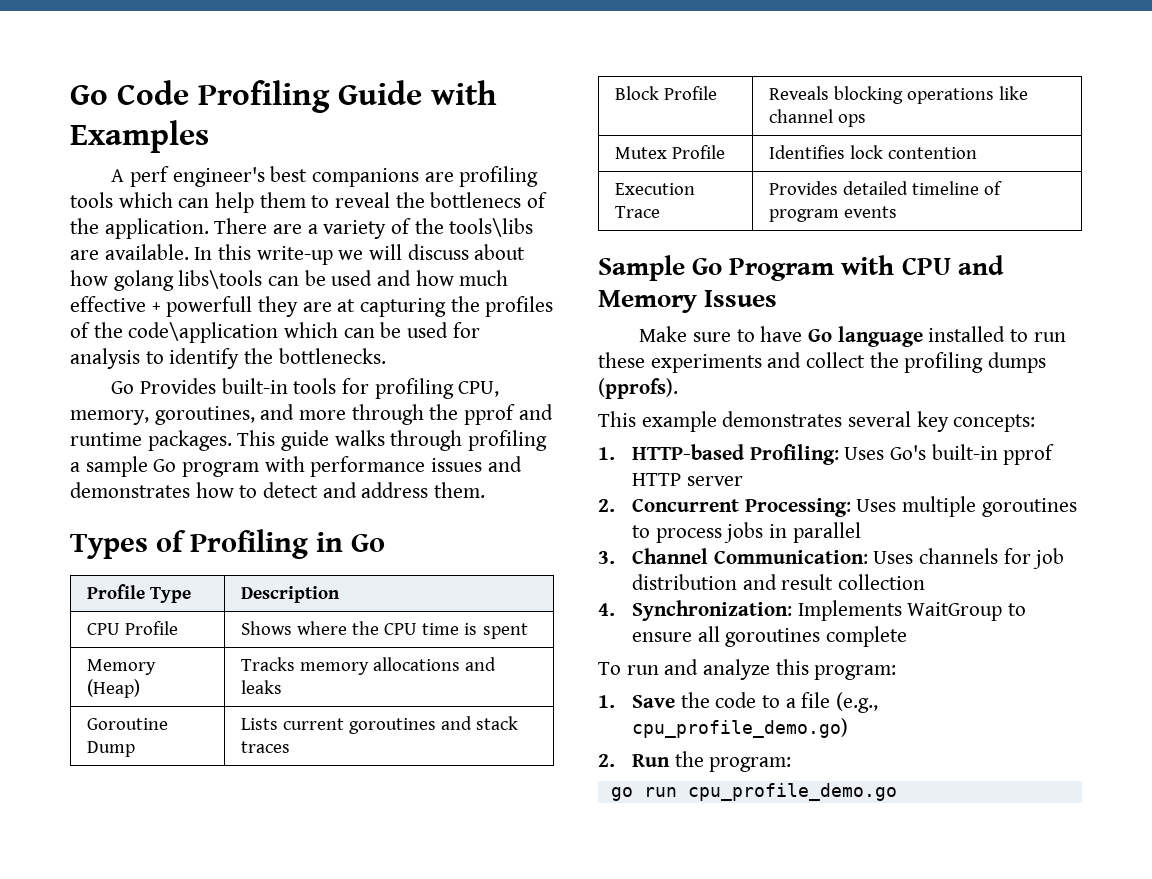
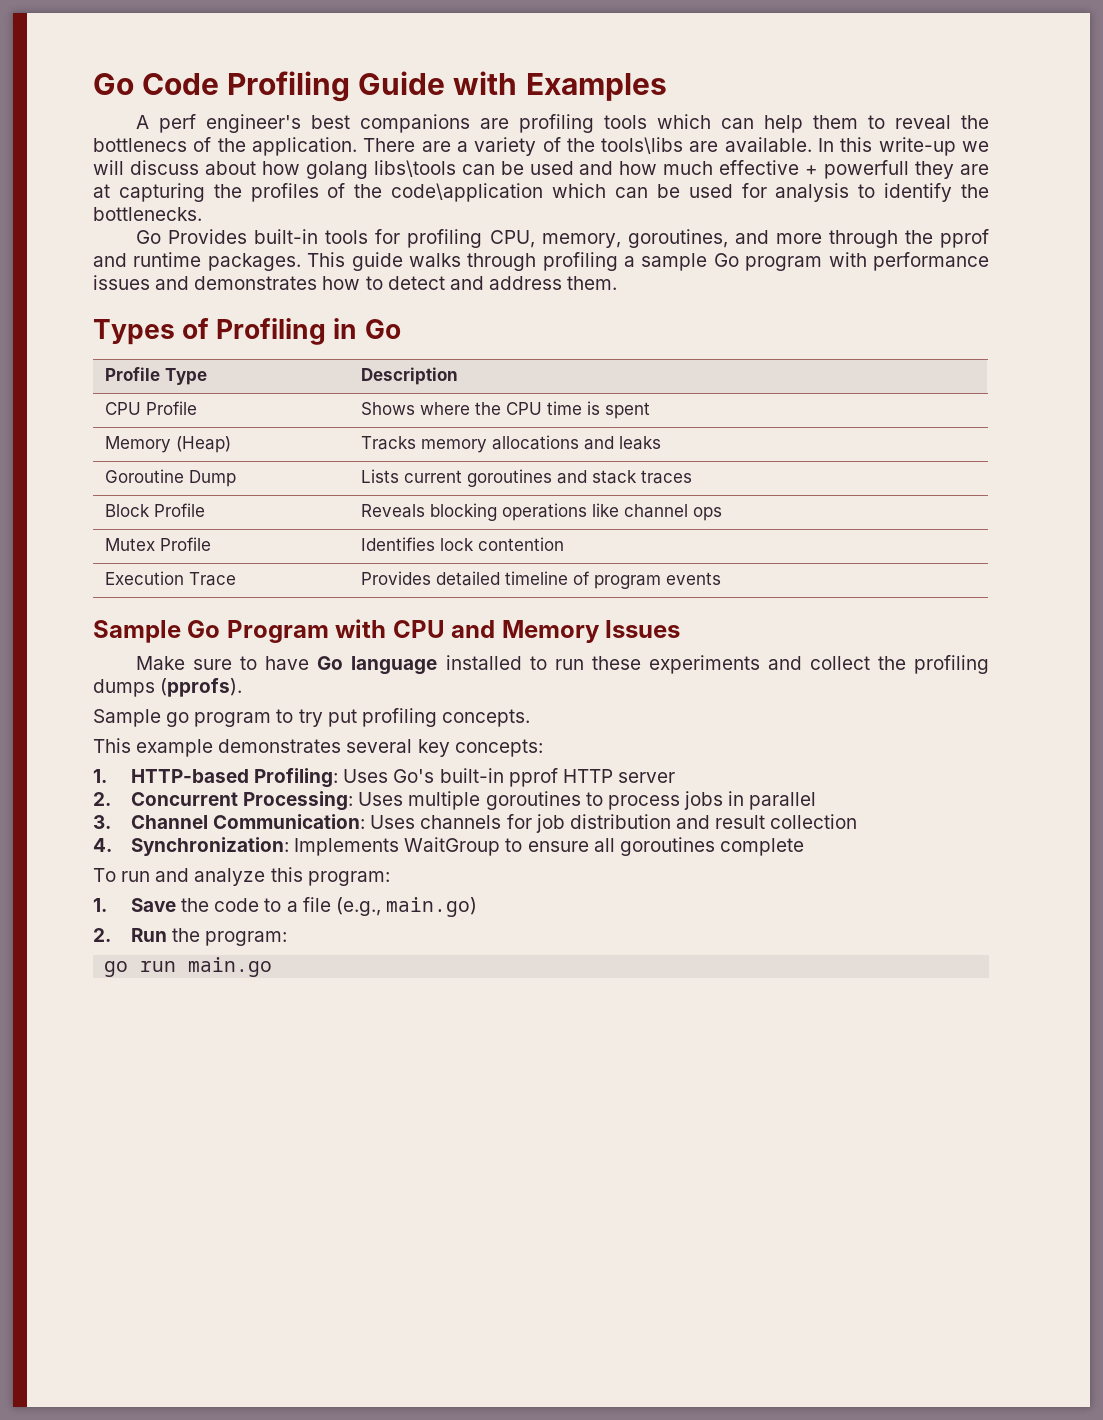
(678, 388) none -> [93,708,530,727] // Sample go program to try put profiling concepts.
[632,718,849,738] cpu_profile_demo.go) -> [385,897,477,917] main.go)
[687,783,897,801] cpu_profile_demo.go -> [188,957,273,977] main.go

